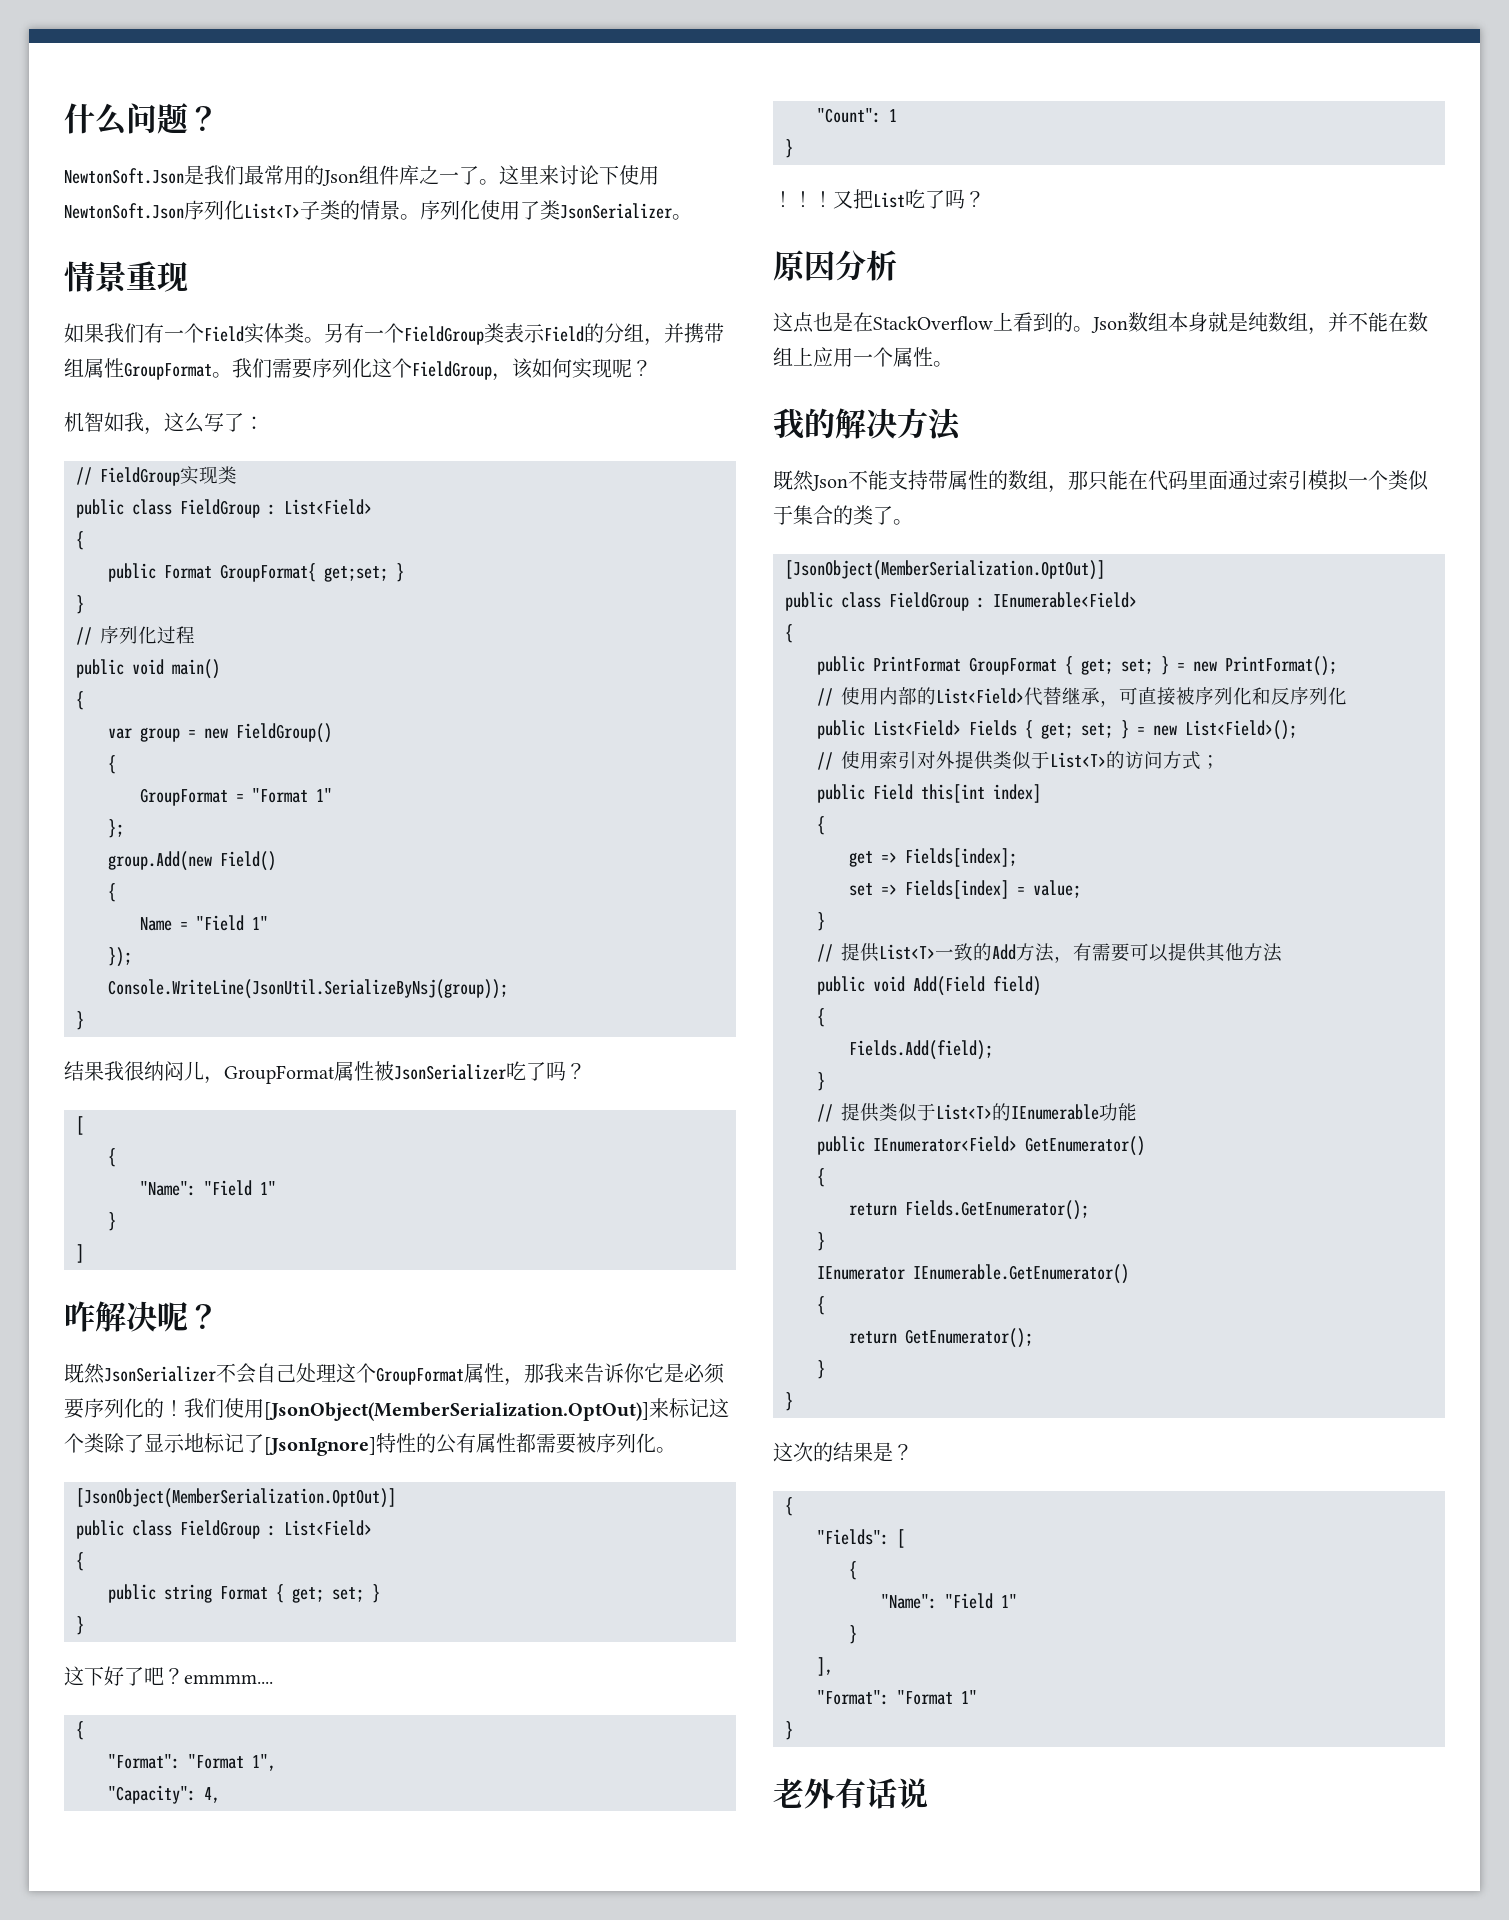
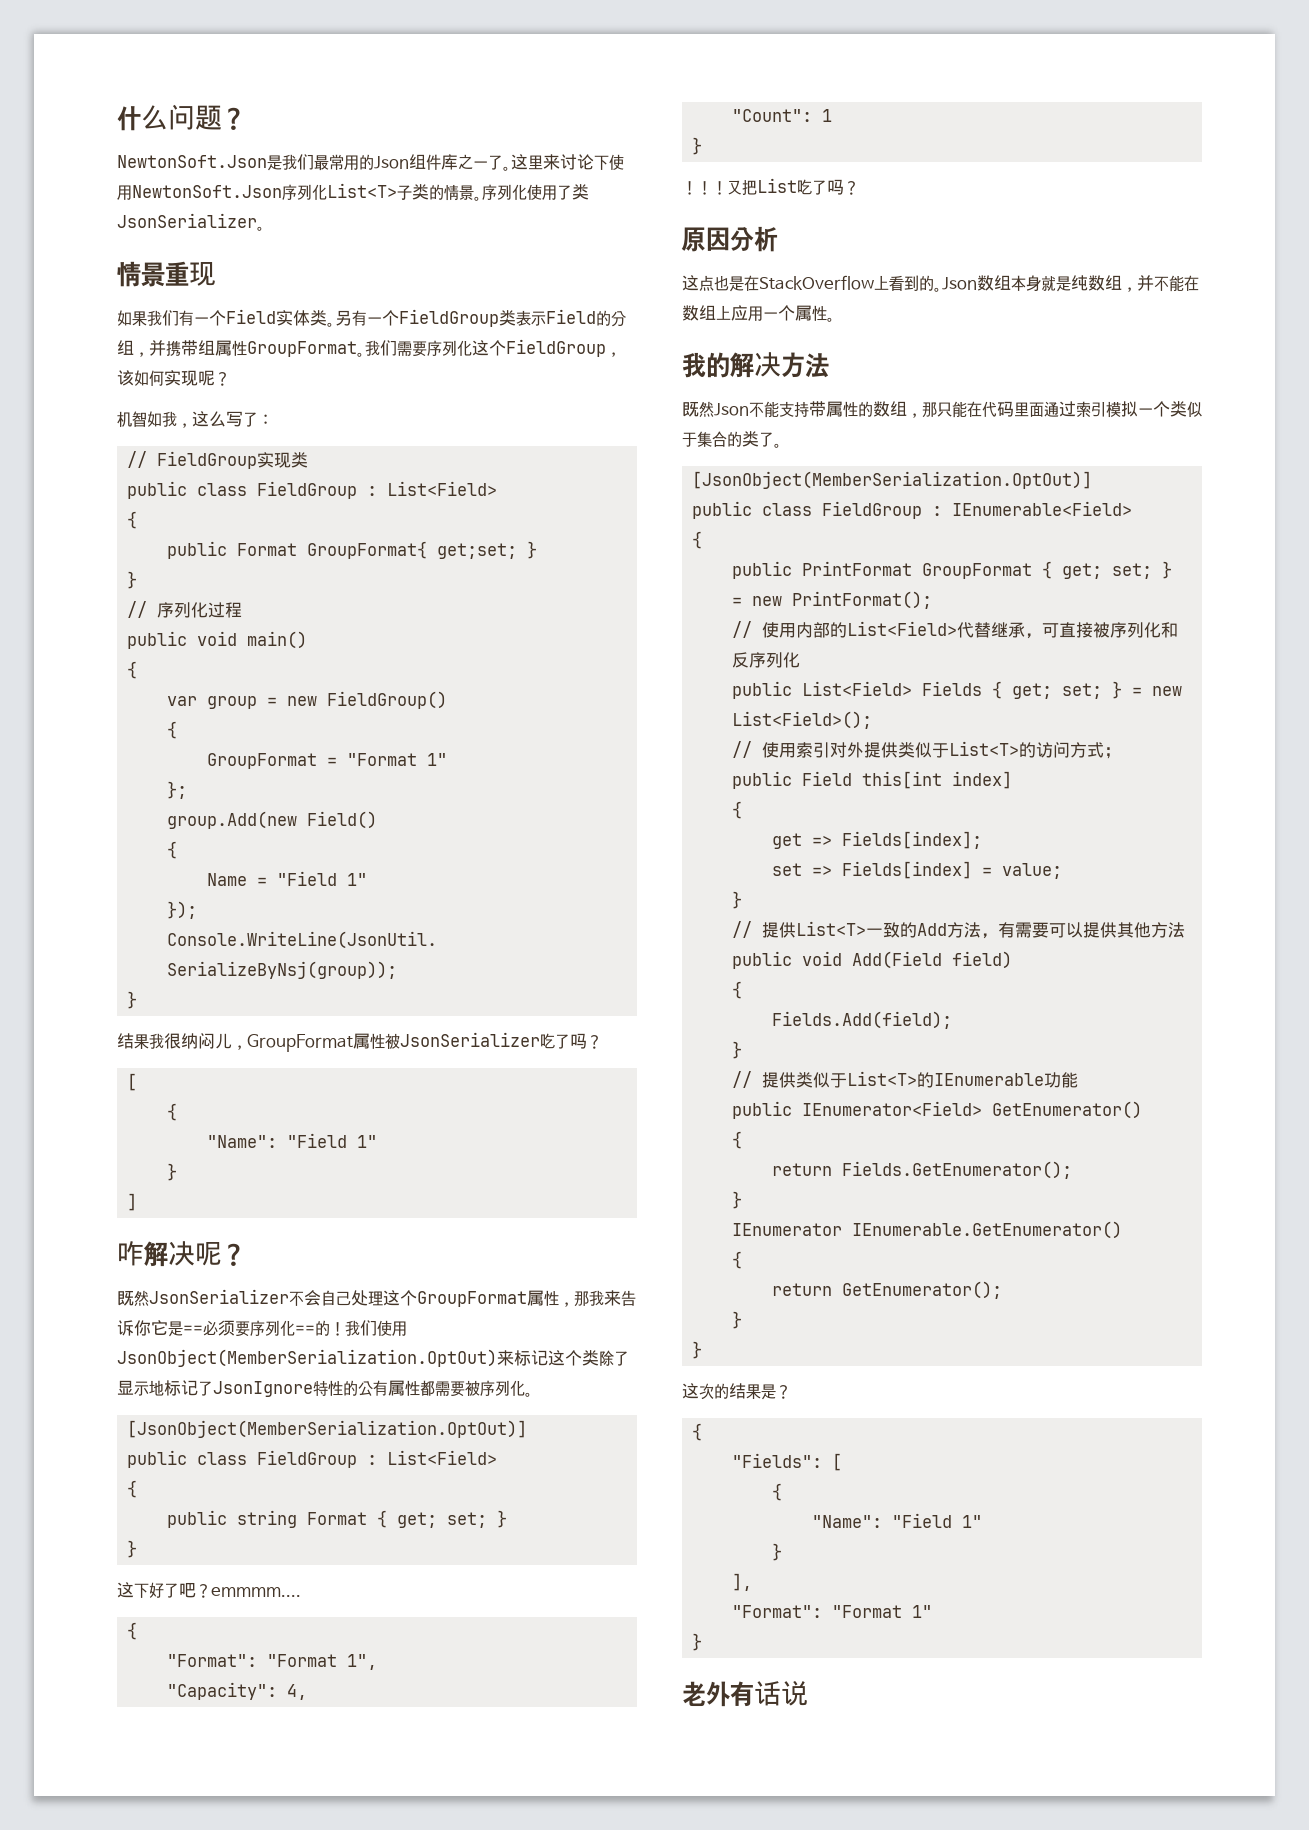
(684, 1373) none -> [183,1325,203,1334] ==
(144, 1408) none -> [295,1325,315,1334] ==
[264,1402,649,1421] [JsonObject(MemberSerialization.OptOut)] -> [117,1349,497,1367] JsonObject(MemberSerialization.OptOut)
[264,1437,376,1456] [JsonIgnore] -> [213,1381,313,1397] JsonIgnore

